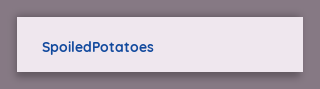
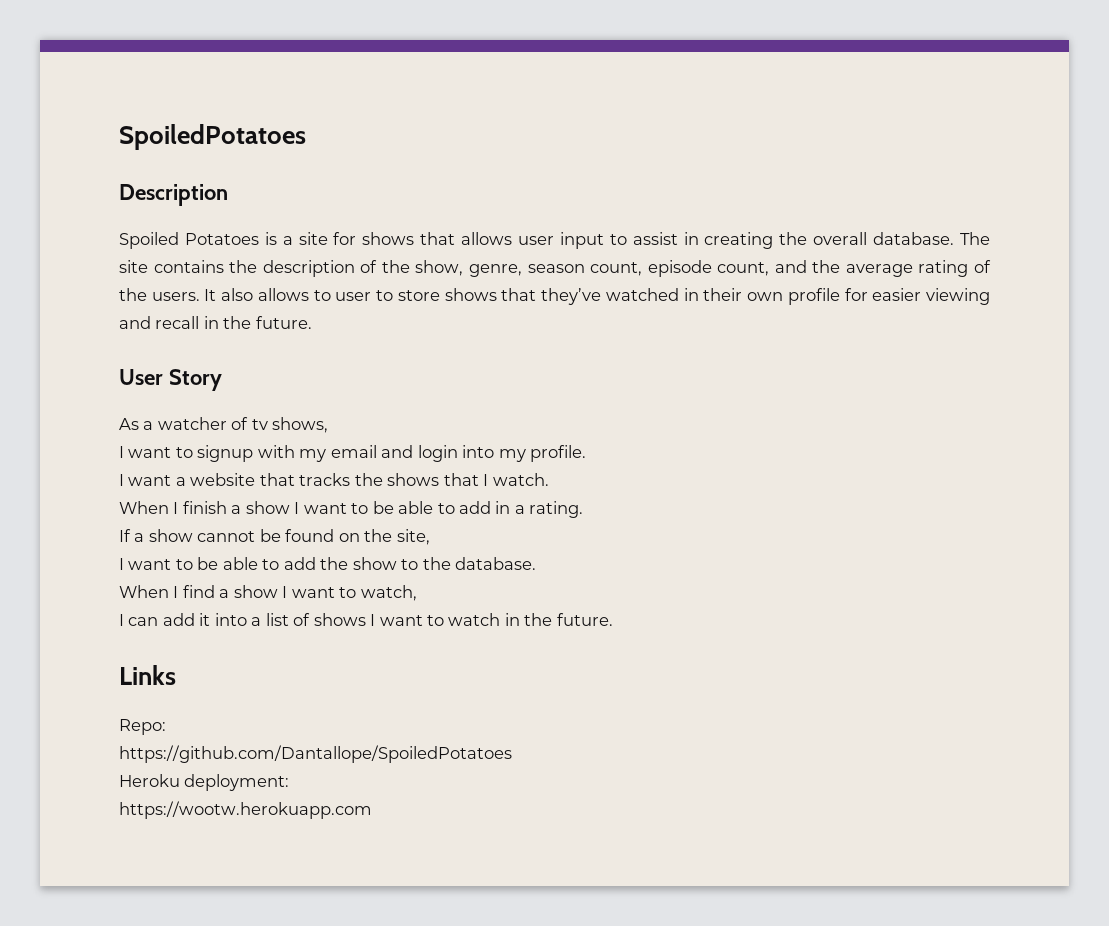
(154, 48) none -> [119,184,228,206] [119,232,991,249] [119,260,991,277] [119,288,990,305] [119,316,312,329] [119,369,222,391] [119,417,329,433] [119,445,587,462] [119,473,549,486] [119,501,584,518] [119,529,430,545] [119,557,537,570] [119,585,417,601] [119,613,613,626] [119,665,176,685] [119,719,166,735] [119,745,512,763] [119,774,290,791] [119,801,372,819] // Description // Spoiled Potatoes is a site for shows that allows user input to assist in creating the overall database. The site contains the description of the show, genre, season count, episode count, and the average rating of the users. It also allows to user to store shows that they’ve watched in their own profile for easier viewing and recall in the future. // User Story // As a watcher of tv shows, // I want to signup with my email and login into my profile. // I want a website that tracks the shows that I watch. // When I finish a show I want to be able to add in a rating. // If a show cannot be found on the site, // I want to be able to add the show to the database. // When I find a show I want to watch, // I can add it into a list of shows I want to watch in the future. // Links // Repo: // https://github.com/Dantallope/SpoiledPotatoes // Heroku deployment: // https://wootw.herokuapp.com

